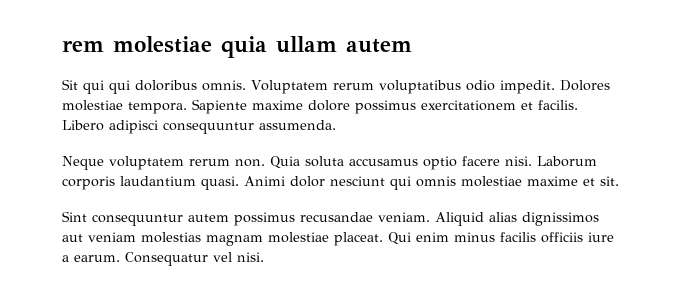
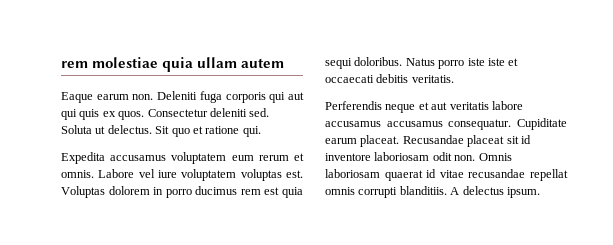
[62,79,610,94] [62,99,578,114] [62,120,336,134] [62,156,597,170] [62,176,619,190] [62,211,599,226] [62,232,614,246] [62,252,264,266] Sit qui qui doloribus omnis. Voluptatem rerum voluptatibus odio impedit. Dolores molestiae tempora. Sapiente maxime dolore possimus exercitationem et facilis. Libero adipisci consequuntur assumenda. // Neque voluptatem rerum non. Quia soluta accusamus optio facere nisi. Laborum corporis laudantium quasi. Animi dolor nesciunt qui omnis molestiae maxime et sit. // Sint consequuntur autem possimus recusandae veniam. Aliquid alias dignissimos aut veniam molestias magnam molestiae placeat. Qui enim minus facilis officiis iure a earum. Consequatur vel nisi. -> [61,91,304,103] [61,108,270,120] [61,125,261,137] [61,152,304,164] [61,169,303,181] [61,186,304,198] [325,57,519,69] [325,74,454,83] [325,101,523,113] [325,118,567,130] [325,135,531,147] [325,152,512,161] [325,169,568,181] [325,186,540,198] Eaque earum non. Deleniti fuga corporis qui aut qui quis ex quos. Consectetur deleniti sed. Soluta ut delectus. Sit quo et ratione qui. // Expedita accusamus voluptatem eum rerum et omnis. Labore vel iure voluptatem voluptas est. Voluptas dolorem in porro ducimus rem est quia sequi doloribus. Natus porro iste iste et occaecati debitis veritatis. // Perferendis neque et aut veritatis labore accusamus accusamus consequatur. Cupiditate earum placeat. Recusandae placeat sit id inventore laboriosam odit non. Omnis laboriosam quaerat id vitae recusandae repellat omnis corrupti blanditiis. A delectus ipsum.

